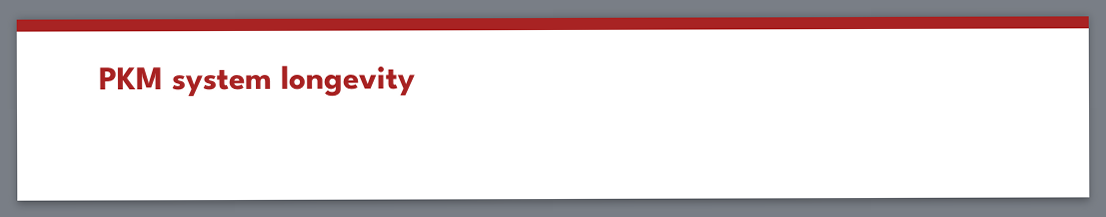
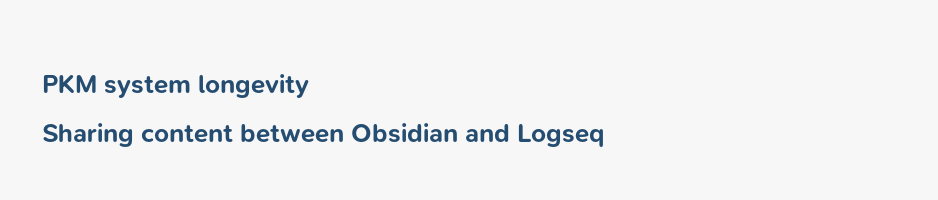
(415, 81) none -> [42,123,606,147] // Sharing content between Obsidian and Logseq

